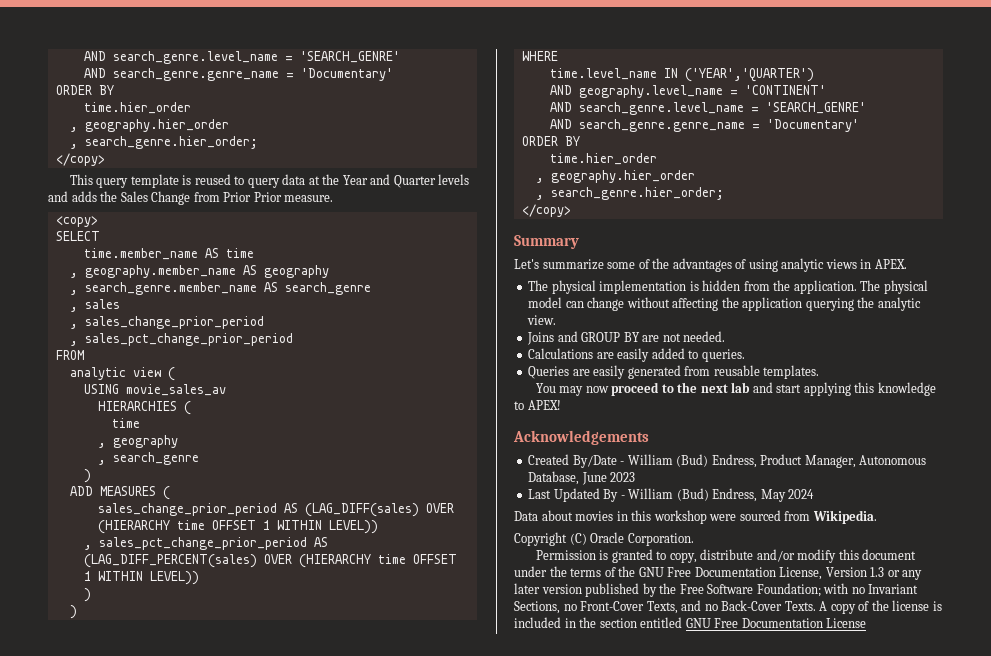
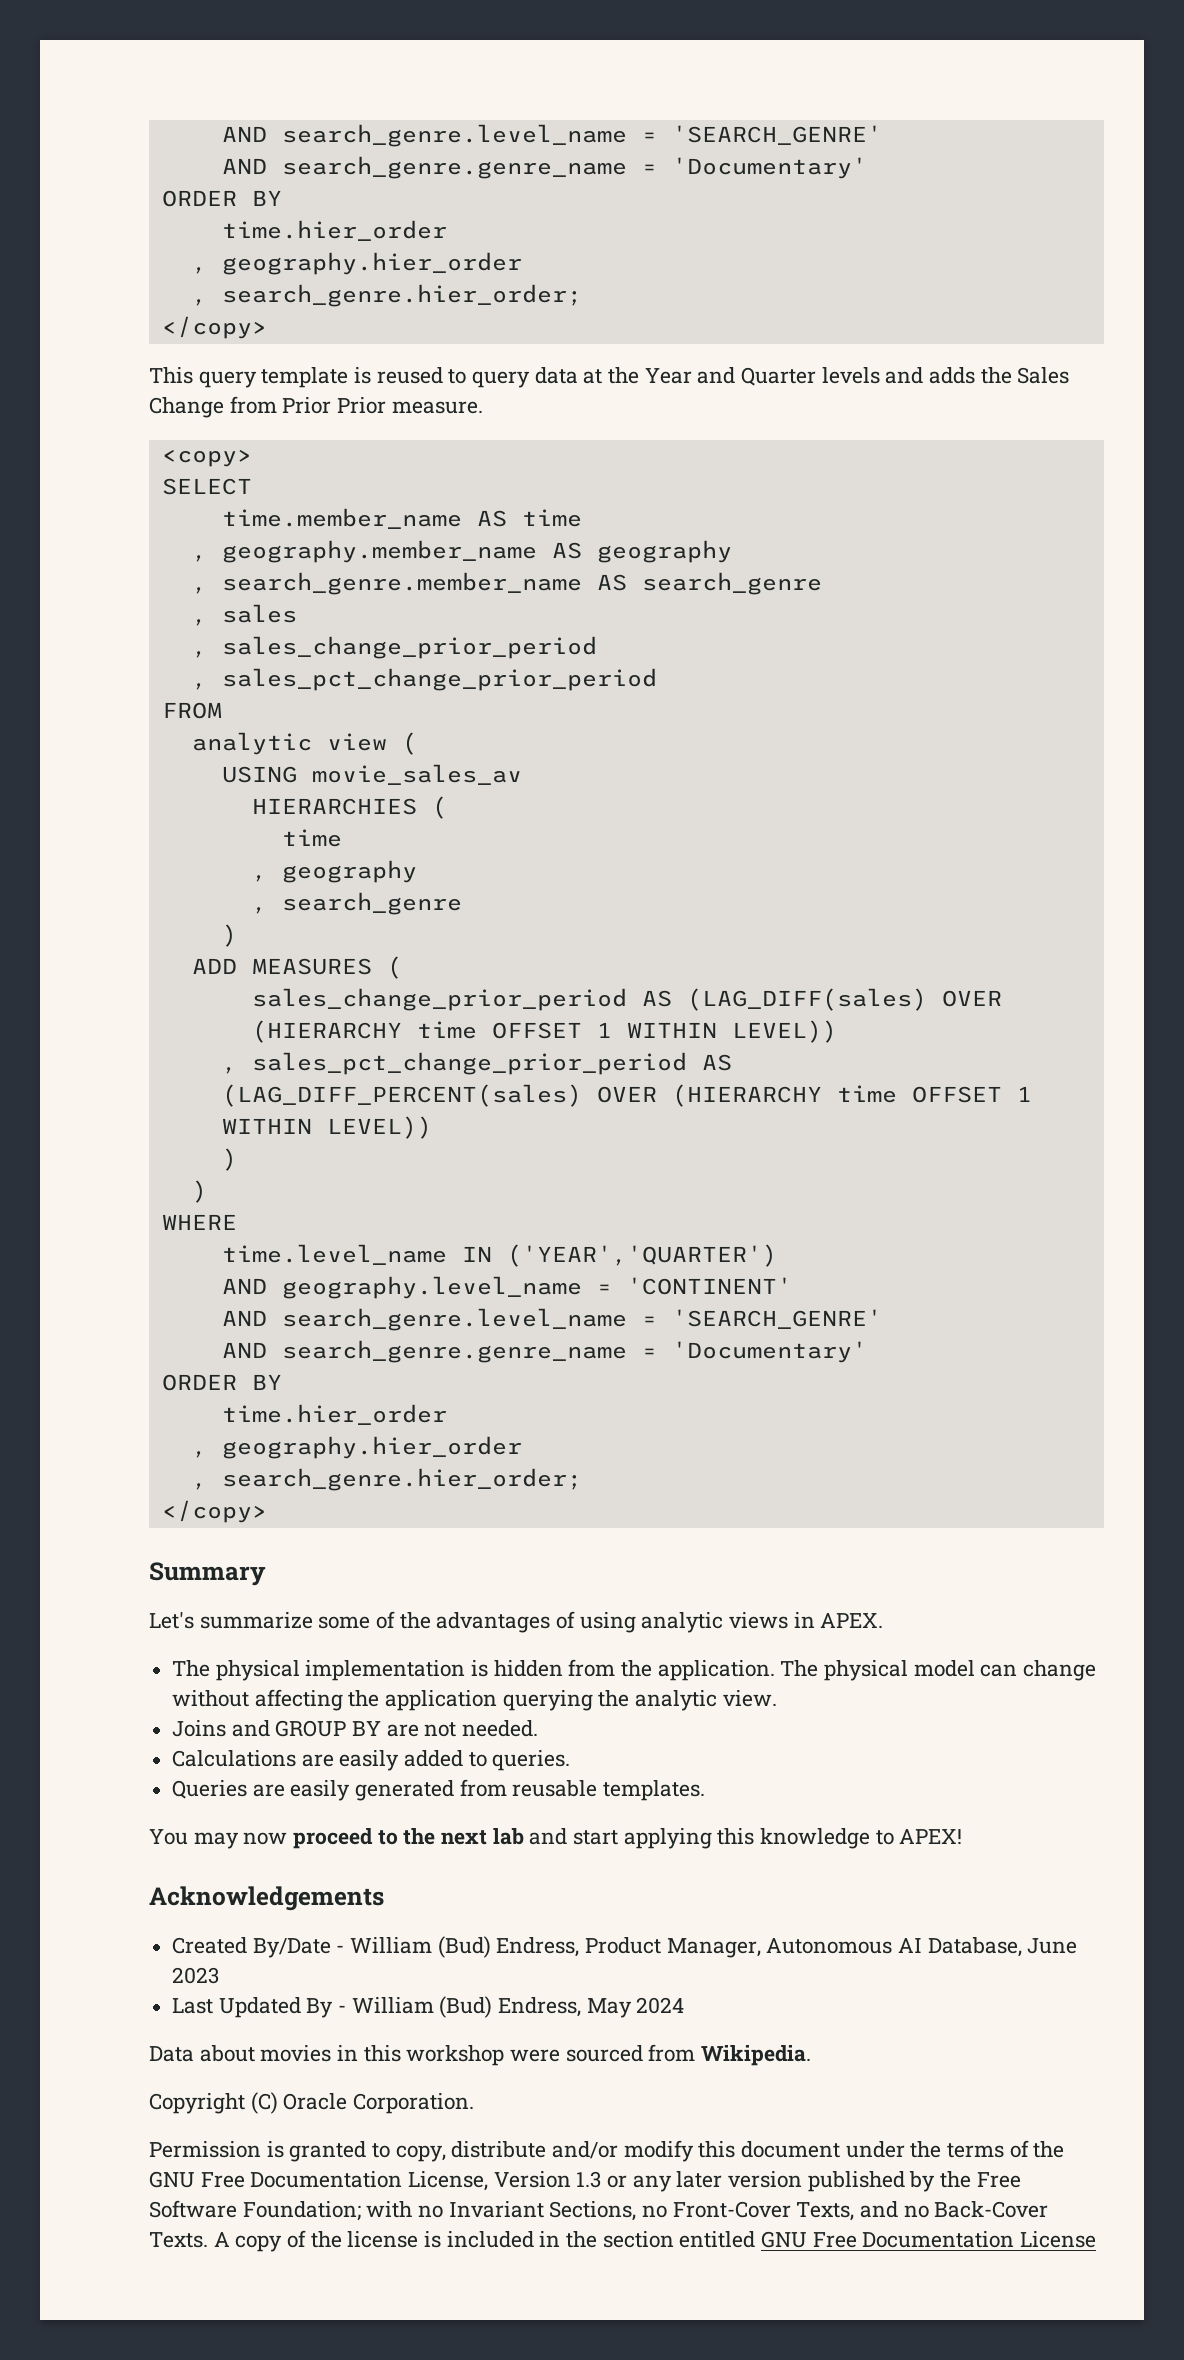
(927, 460) none -> [898,1938,923,1953] AI

